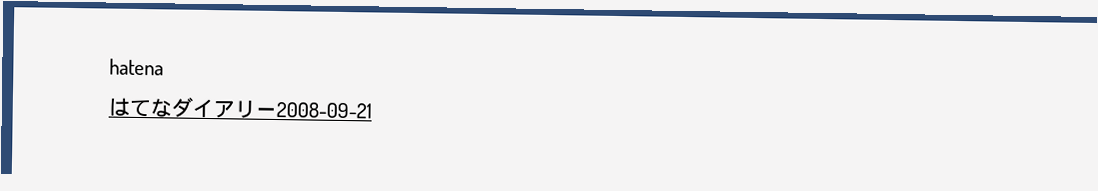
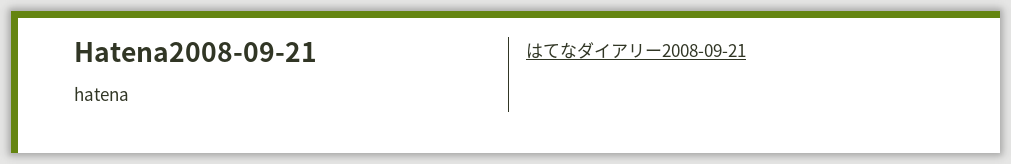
(109, 67) none -> [74,42,317,62] Hatena2008-09-21 //

